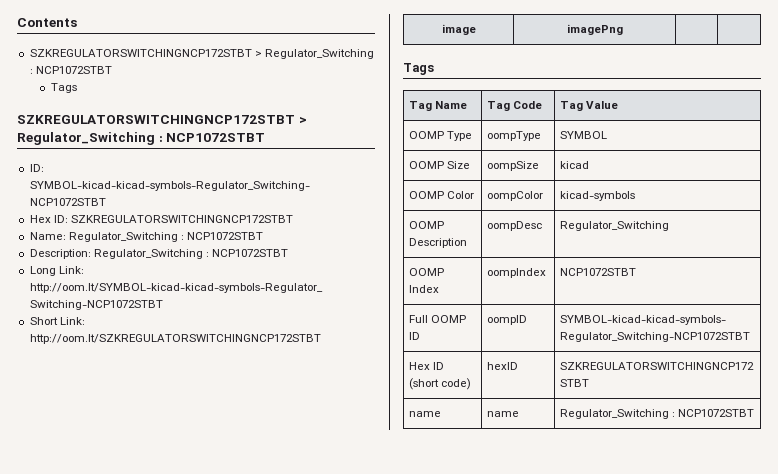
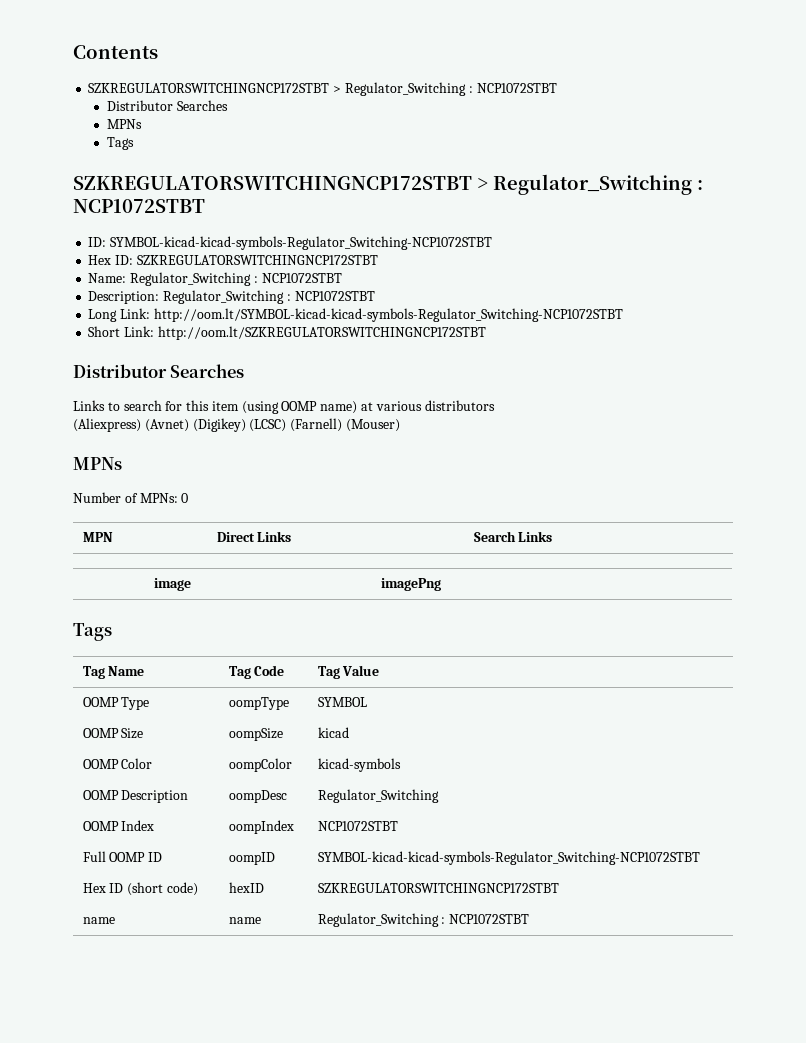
(112, 70) none -> [107,100,228,111] [107,119,143,129] // Distributor Searches // MPNs
(321, 339) none -> [73,364,245,378] [73,400,495,414] [73,418,400,432] [73,457,122,470] [73,492,189,503] [82,532,113,542] [216,531,292,542] [473,531,553,542] // Distributor Searches // Links to search for this item (using OOMP name) at various distributors // (Aliexpress) (Avnet) (Digikey) (LCSC) (Farnell) (Mouser) // MPNs // Number of MPNs: 0 // MPN | Direct Links | Search Links

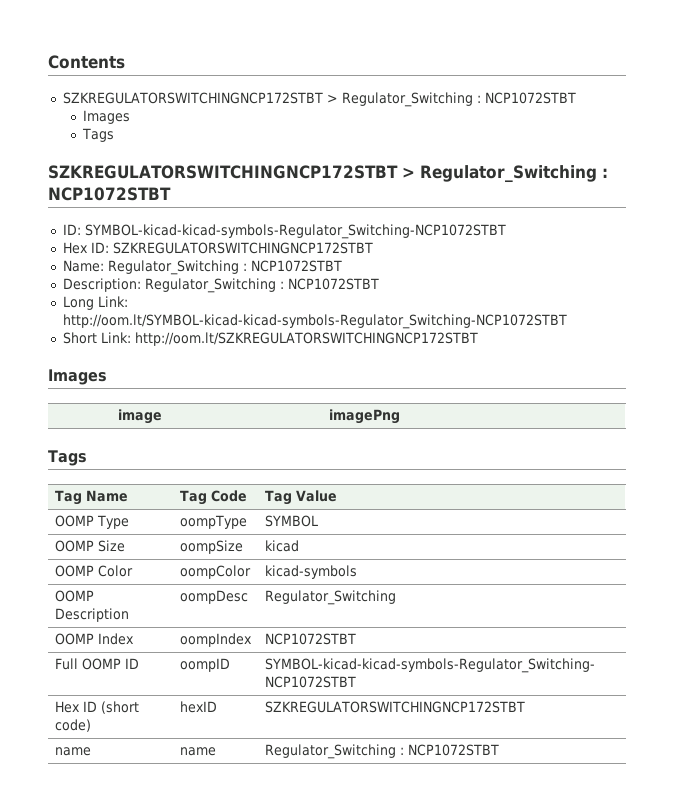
[107,100,228,111] [107,119,143,129] Distributor Searches // MPNs -> [82,110,130,124] Images
[73,364,245,378] [73,400,495,414] [73,418,400,432] [73,457,122,470] [73,492,189,503] [82,532,113,542] [216,531,292,542] [473,531,553,542] Distributor Searches // Links to search for this item (using OOMP name) at various distributors // (Aliexpress) (Avnet) (Digikey) (LCSC) (Farnell) (Mouser) // MPNs // Number of MPNs: 0 // MPN | Direct Links | Search Links -> [48,369,107,385] Images

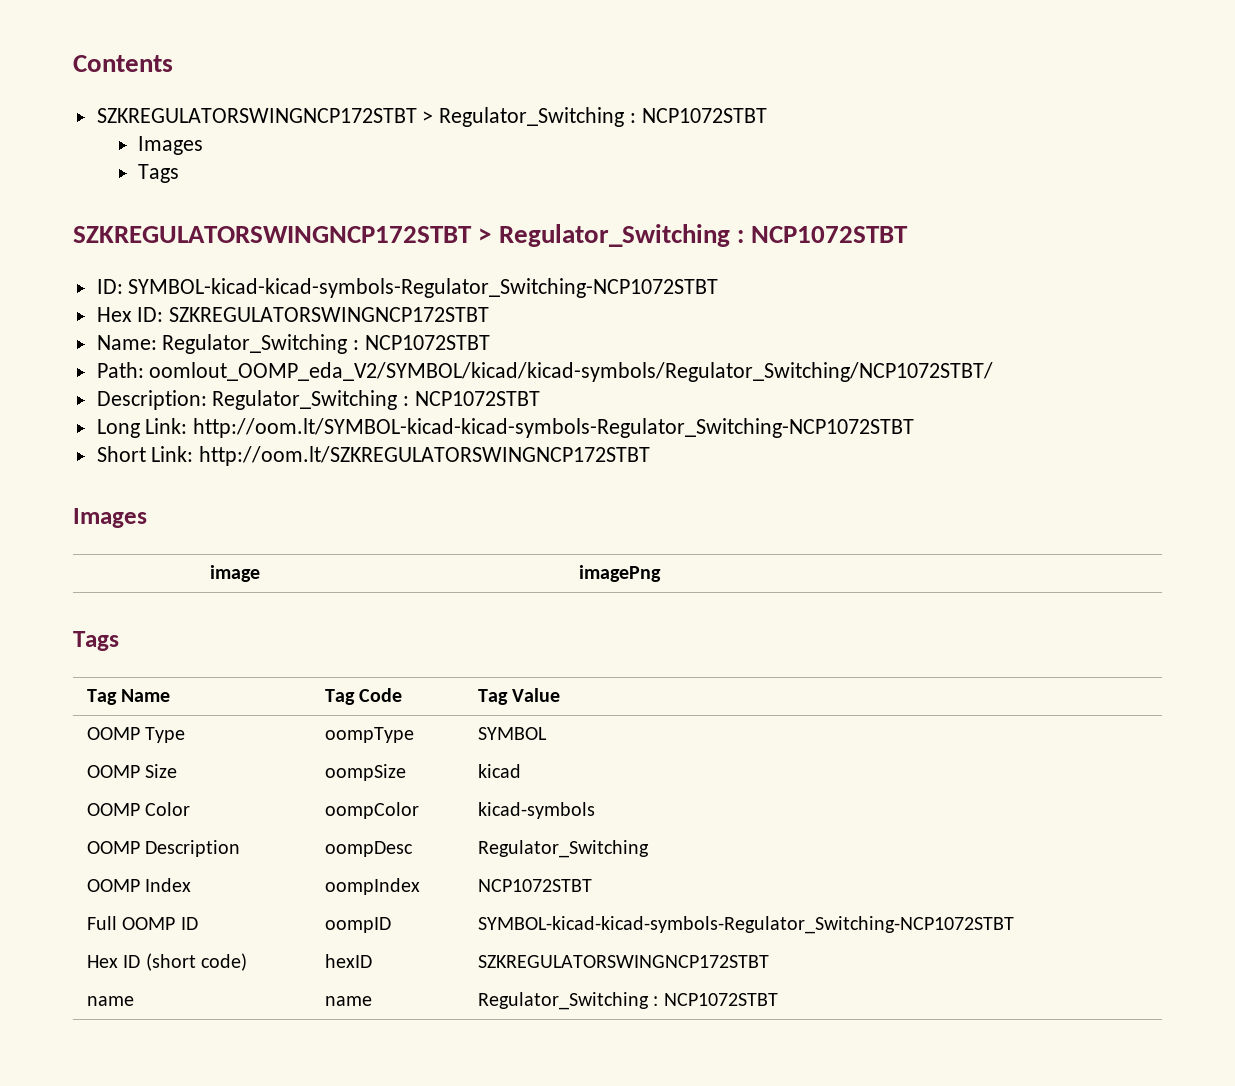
[62,92,323,104] SZKREGULATORSWITCHINGNCP172STBT -> [96,108,417,123] SZKREGULATORSWINGNCP172STBT
[48,165,398,179] SZKREGULATORSWITCHINGNCP172STBT -> [73,226,472,243] SZKREGULATORSWINGNCP172STBT
[112,242,373,254] SZKREGULATORSWITCHINGNCP172STBT -> [169,307,490,322] SZKREGULATORSWINGNCP172STBT
(342, 266) none -> [96,362,994,382] // Path: oomlout_OOMP_eda_V2/SYMBOL/kicad/kicad-symbols/Regulator_Switching/NCP1072STBT/
[134,332,478,346] http://oom.lt/SZKREGULATORSWITCHINGNCP172STBT -> [199,446,651,466] http://oom.lt/SZKREGULATORSWINGNCP172STBT
[264,701,525,713] SZKREGULATORSWITCHINGNCP172STBT -> [478,955,770,968] SZKREGULATORSWINGNCP172STBT

